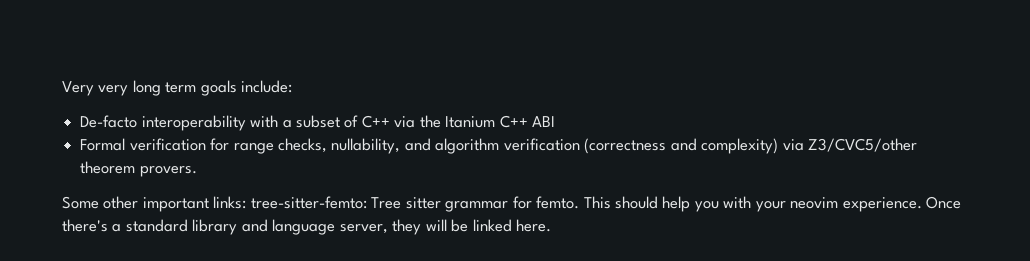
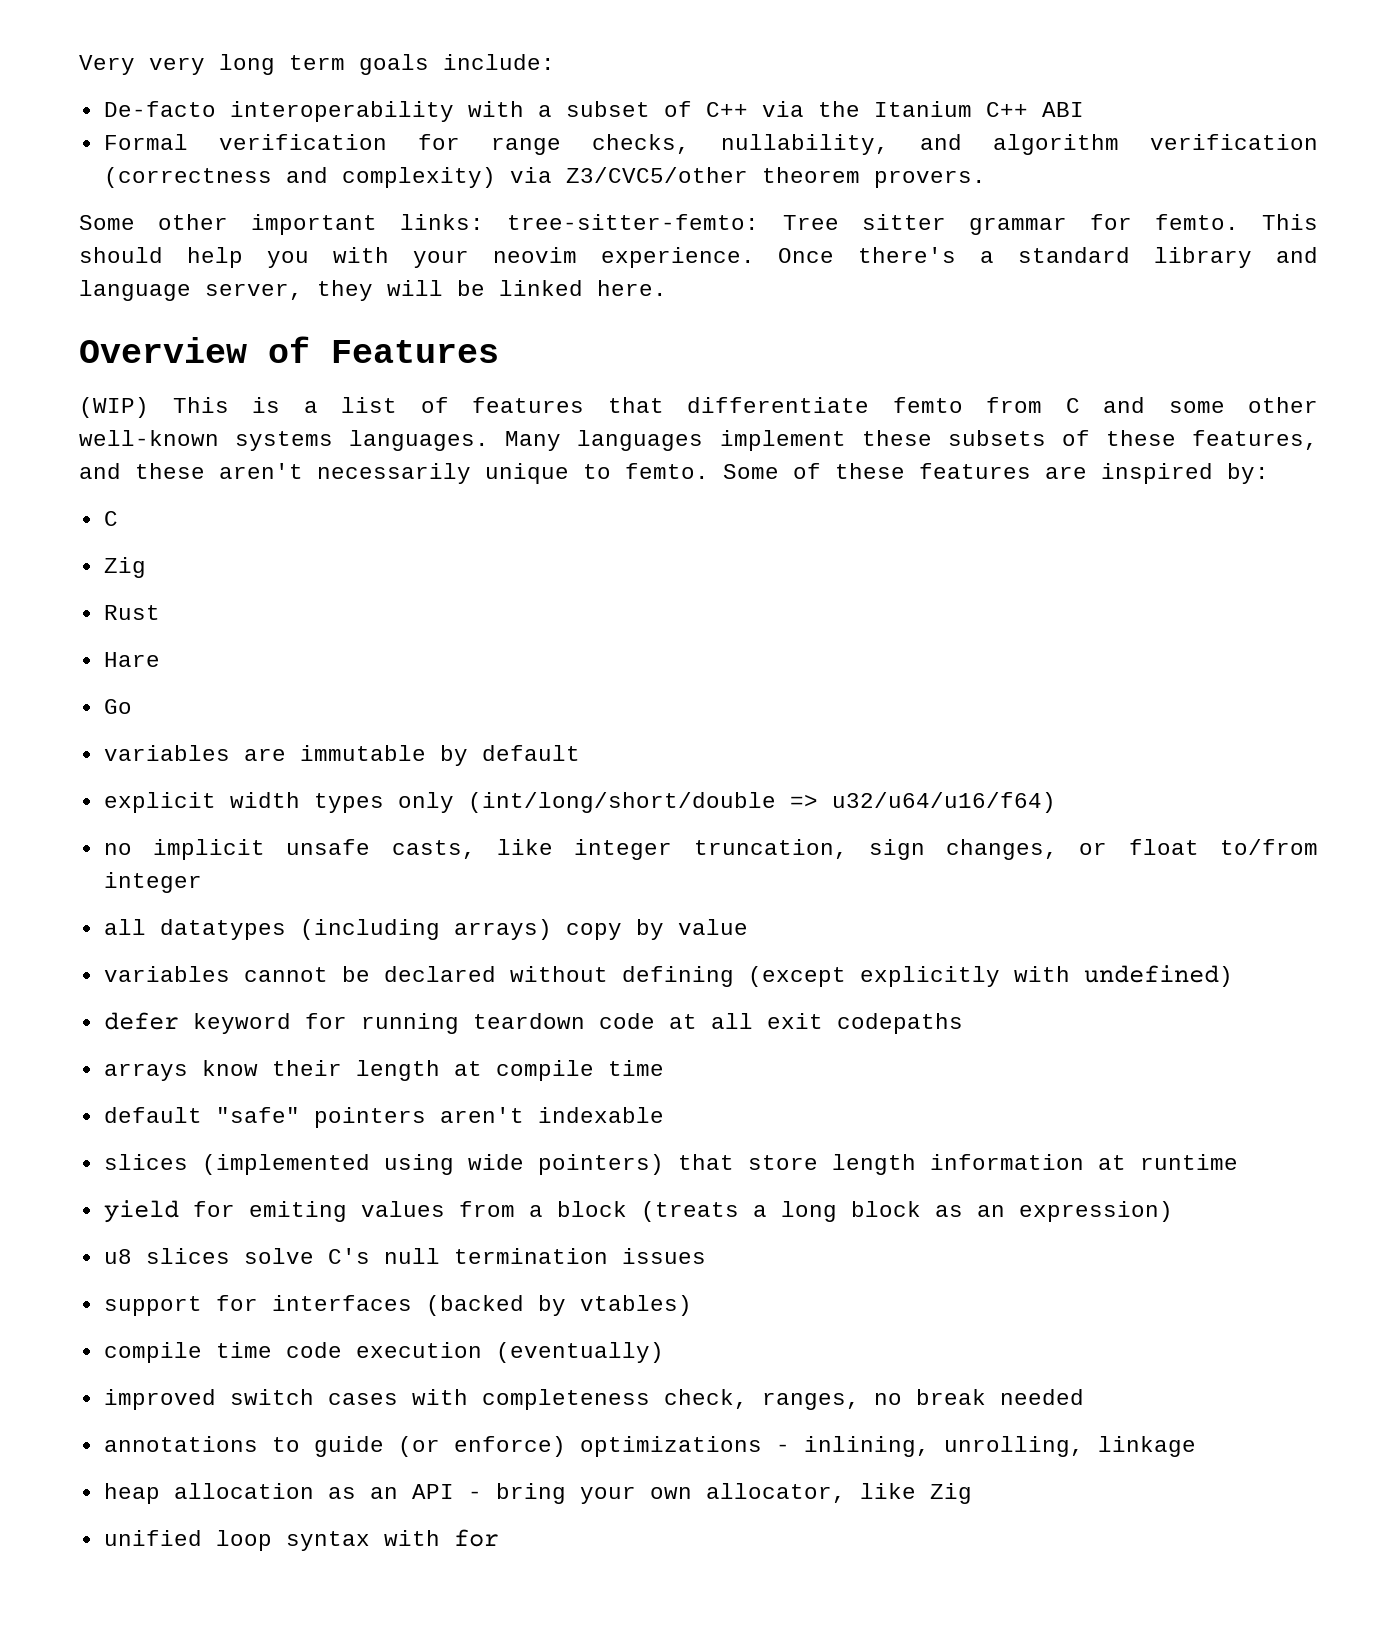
(552, 225) none -> [79,336,499,363] [79,397,1318,418] [79,430,1318,451] [79,463,1269,484] [103,511,118,526] [103,557,146,578] [103,605,160,620] [103,652,160,667] [103,699,132,714] [103,745,580,766] [103,792,1056,813] [103,839,1318,860] [103,872,202,893] [103,919,748,940] [103,965,1233,987] [103,1012,963,1034] [103,1060,664,1081] [103,1107,664,1128] [103,1154,1238,1175] [103,1200,1173,1223] [103,1248,706,1264] [103,1295,692,1316] [103,1342,664,1363] [103,1389,1084,1410] [103,1436,1196,1457] [103,1483,972,1504] [103,1529,499,1551] // Overview of Features // (WIP) This is a list of features that differentiate femto from C and some other well-known systems languages. Many languages implement these subsets of these features, and these aren't necessarily unique to femto. Some of these features are inspired by: // C // Zig // Rust // Hare // Go // variables are immutable by default // explicit width types only (int/long/short/double => u32/u64/u16/f64) // no implicit unsafe casts, like integer truncation, sign changes, or float to/from integer // all datatypes (including arrays) copy by value // variables cannot be declared without defining (except explicitly with undefined) // defer keyword for running teardown code at all exit codepaths // arrays know their length at compile time // default "safe" pointers aren't indexable // slices (implemented using wide pointers) that store length information at runtime // yield for emiting values from a block (treats a long block as an expression) // u8 slices solve C's null termination issues // support for interfaces (backed by vtables) // compile time code execution (eventually) // improved switch cases with completeness check, ranges, no break needed // annotations to guide (or enforce) optimizations - inlining, unrolling, linkage // heap allocation as an API - bring your own allocator, like Zig // unified loop syntax with for

